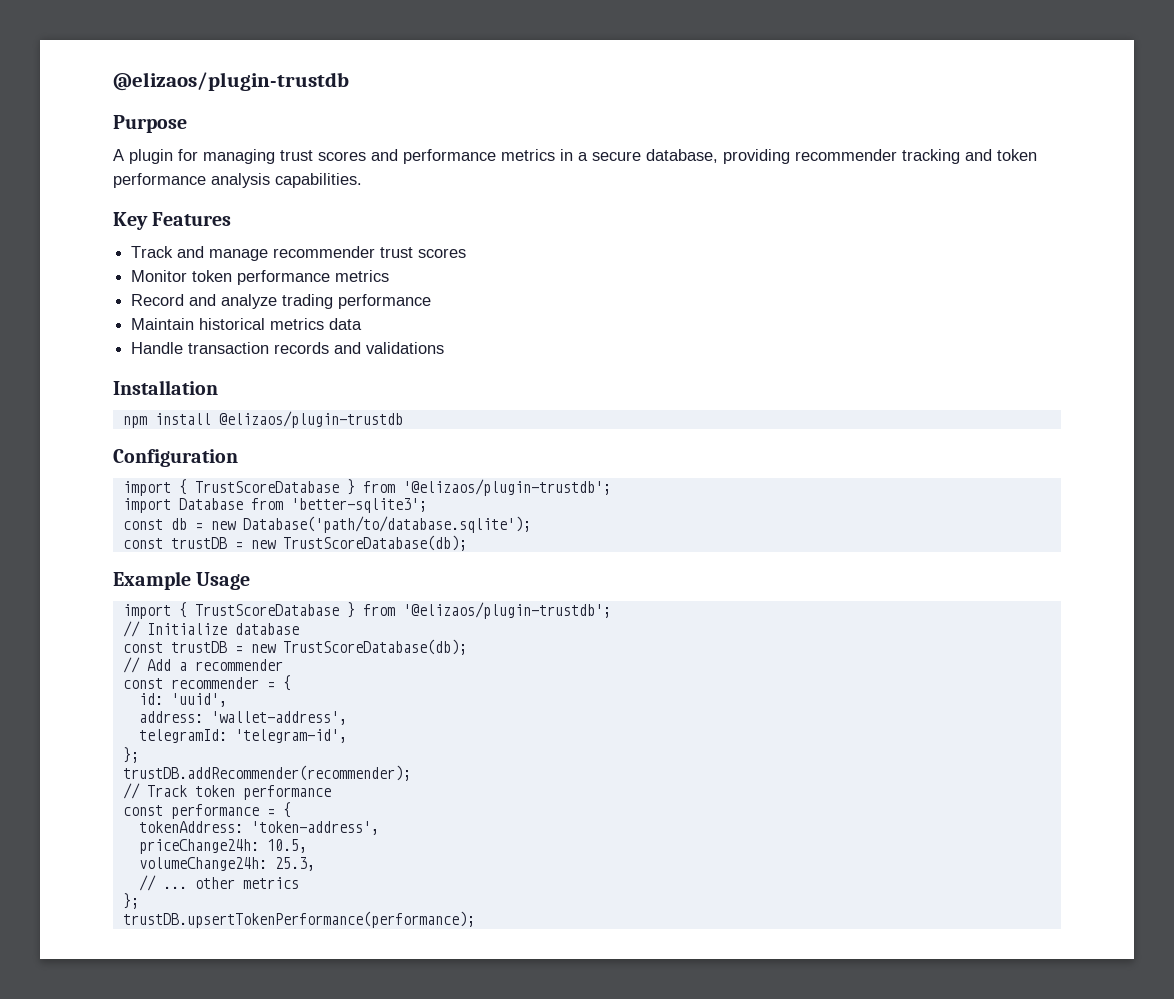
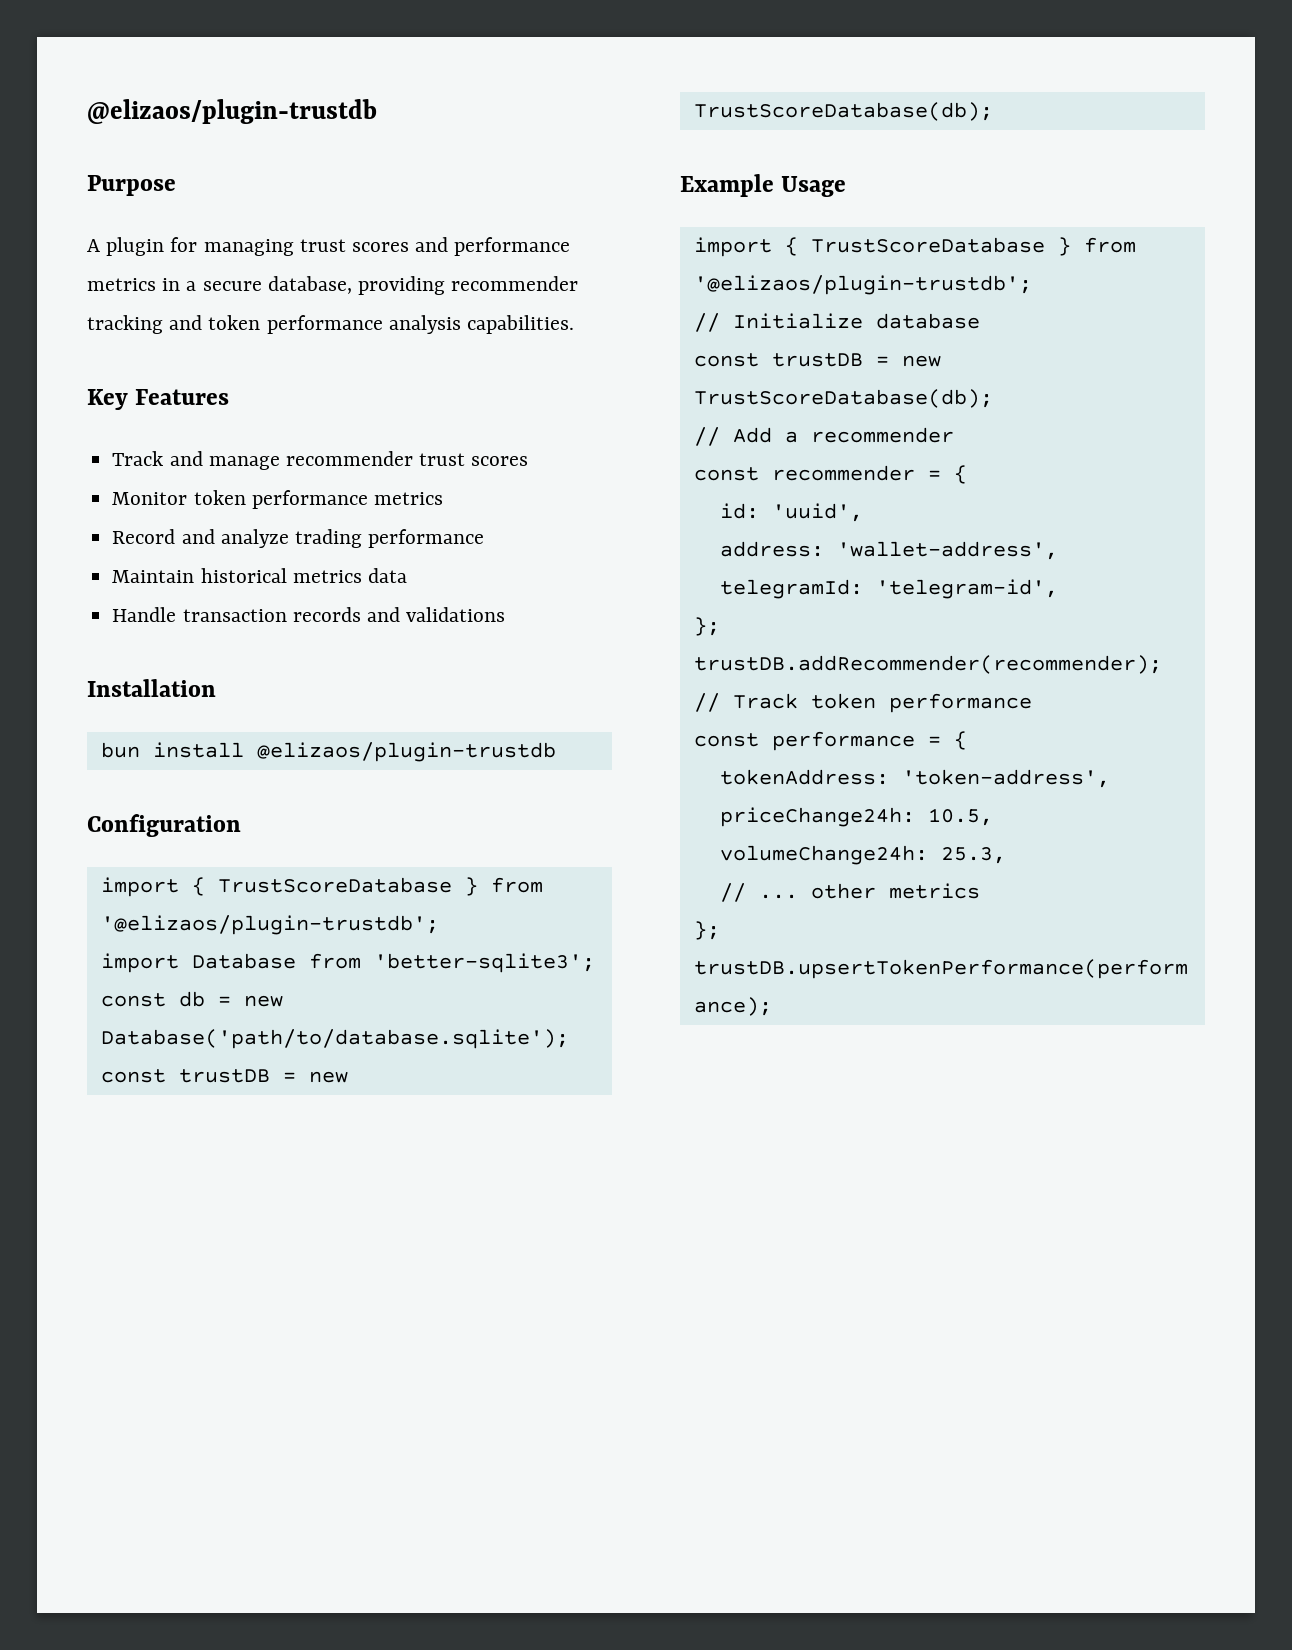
[122,416,147,428] npm -> [100,742,140,758] bun

